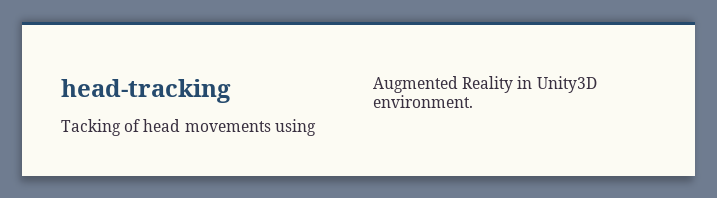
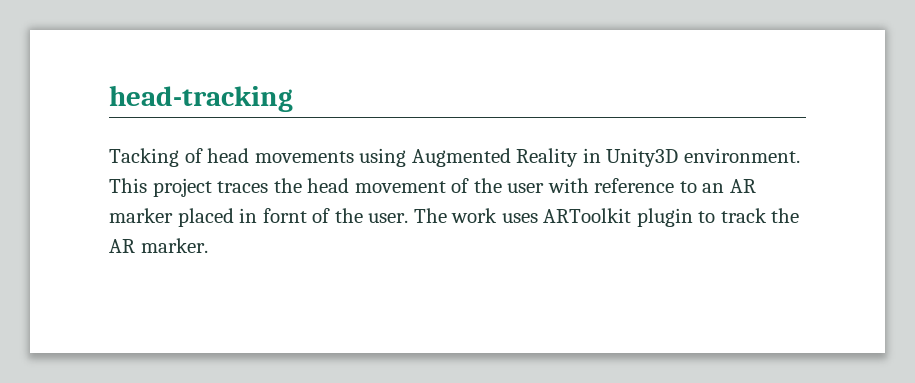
(473, 101) none -> [109,178,756,197] [109,208,800,227] [109,238,208,253] This project traces the head movement of the user with reference to an AR marker placed in fornt of the user. The work uses ARToolkit plugin to track the AR marker.

